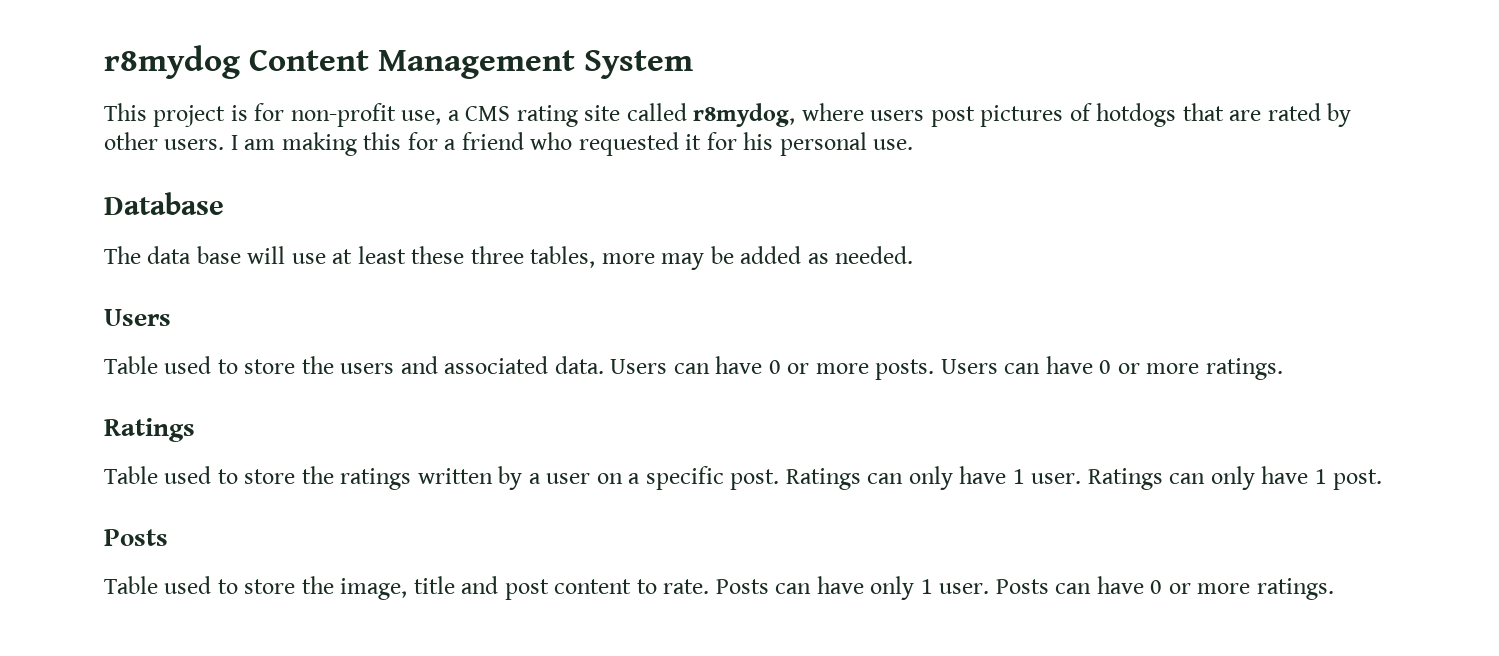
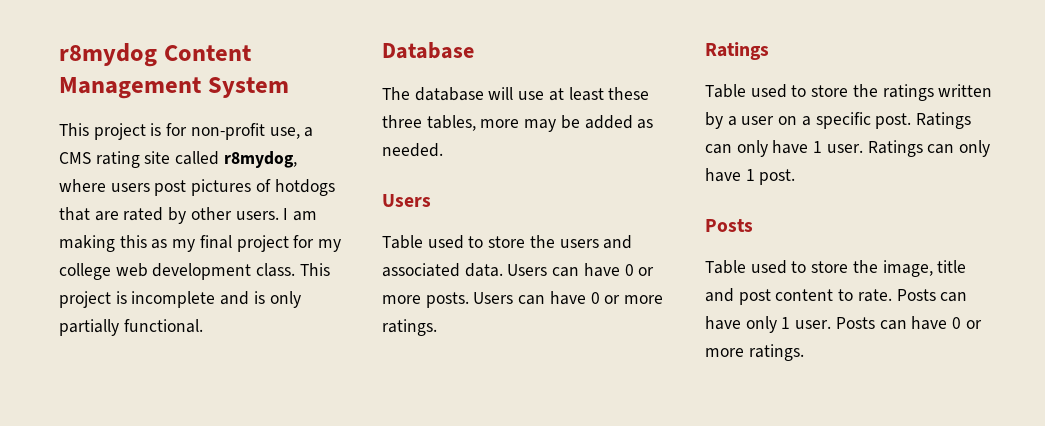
[407,132,914,156] for a friend who requested it for his personal use. -> [151,235,342,252] [59,263,330,280] [59,291,301,308] [59,319,203,336] as my final project for my college web development class. This project is incomplete and is only partially functional.
[147,246,241,264] data base -> [414,87,484,101] database

